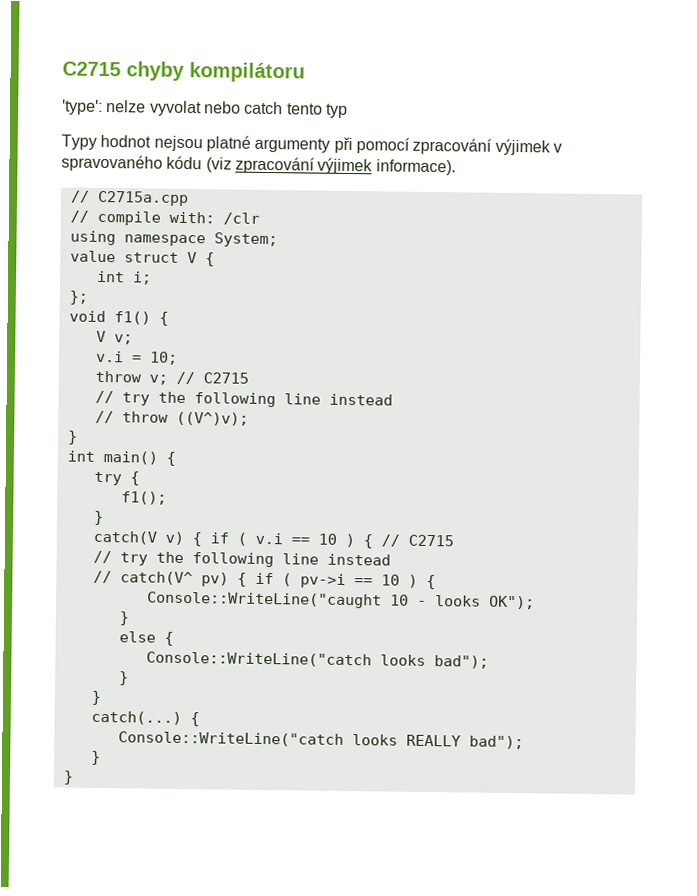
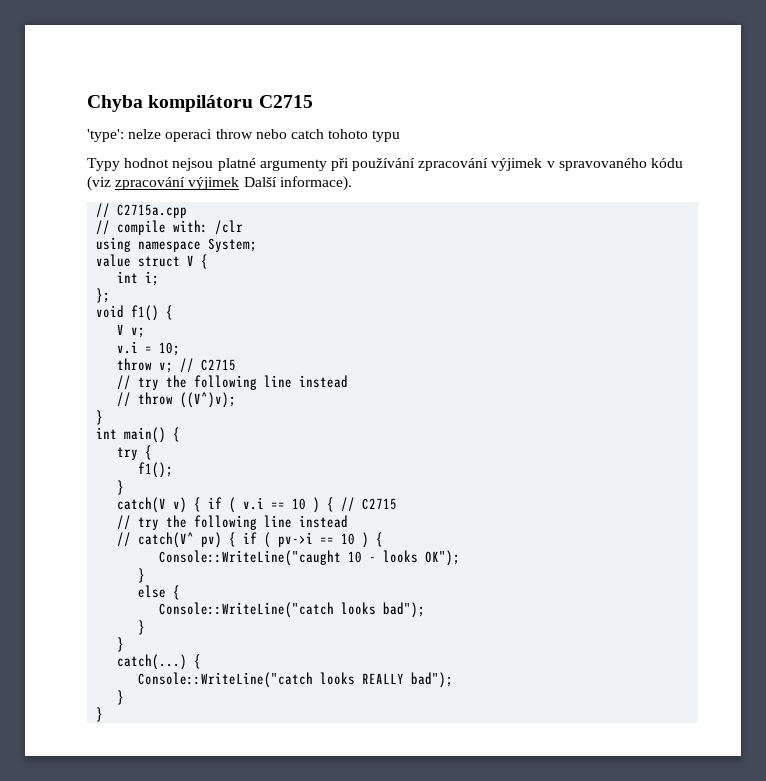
[62,61,305,83] C2715 chyby kompilátoru -> [87,95,313,112] Chyba kompilátoru C2715
[149,100,348,118] vyvolat nebo catch tento typ -> [165,129,401,142] operaci throw nebo catch tohoto typu
[355,137,410,154] pomocí -> [352,158,416,171] používání
(374, 166) none -> [243,177,277,187] Další

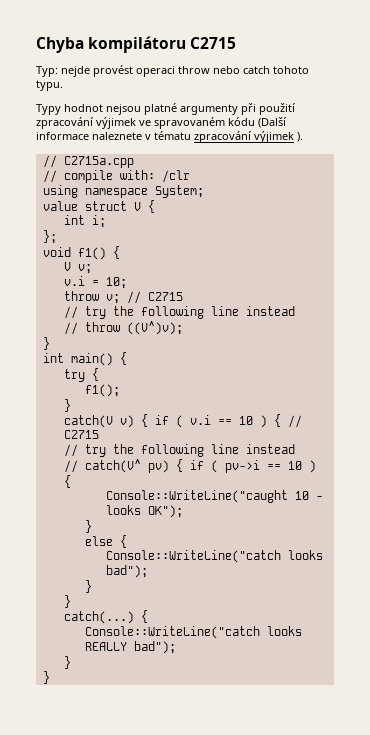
[87,129,162,142] 'type': nelze -> [36,65,133,77] Typ: nejde provést
[372,130,401,142] typu -> [36,80,63,91] typu.
[352,158,684,171] [87,176,352,191] používání zpracování výjimek v spravovaného kódu (viz zpracování výjimek Další informace). -> [259,103,295,115] [36,117,286,129] [36,131,303,143] použití zpracování výjimek ve spravovaném kódu (Další informace naleznete v tématu zpracování výjimek ).

